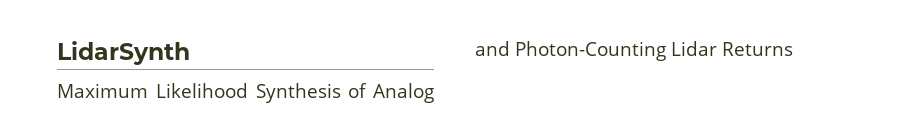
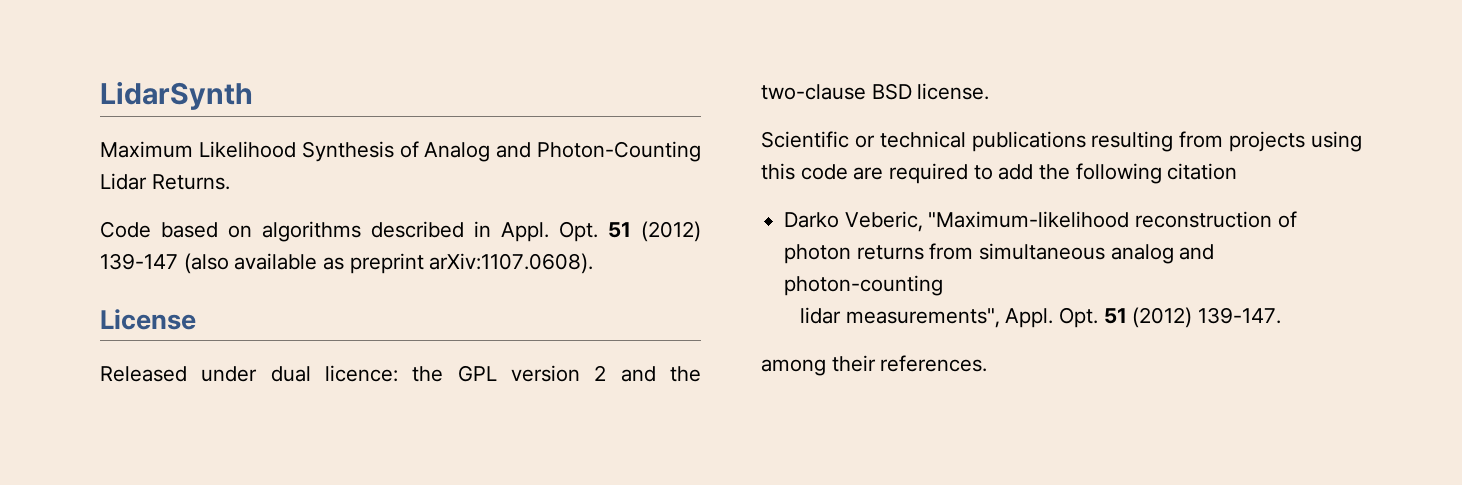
[722,42,793,56] Returns -> [151,174,230,190] [100,221,701,242] [100,253,594,274] [100,309,196,330] [100,365,701,382] [761,83,990,100] [761,131,1362,152] [761,163,1238,184] [784,211,1297,232] [784,243,1215,264] [784,275,944,296] [799,307,1281,328] [761,355,988,376] Returns. // Code based on algorithms described in Appl. Opt. 51 (2012) 139-147 (also available as preprint arXiv:1107.0608). // License // Released under dual licence: the GPL version 2 and the two-clause BSD license. // Scientific or technical publications resulting from projects using this code are required to add the following citation // Darko Veberic, "Maximum-likelihood reconstruction of photon returns from simultaneous analog and photon-counting // lidar measurements", Appl. Opt. 51 (2012) 139-147. // among their references.

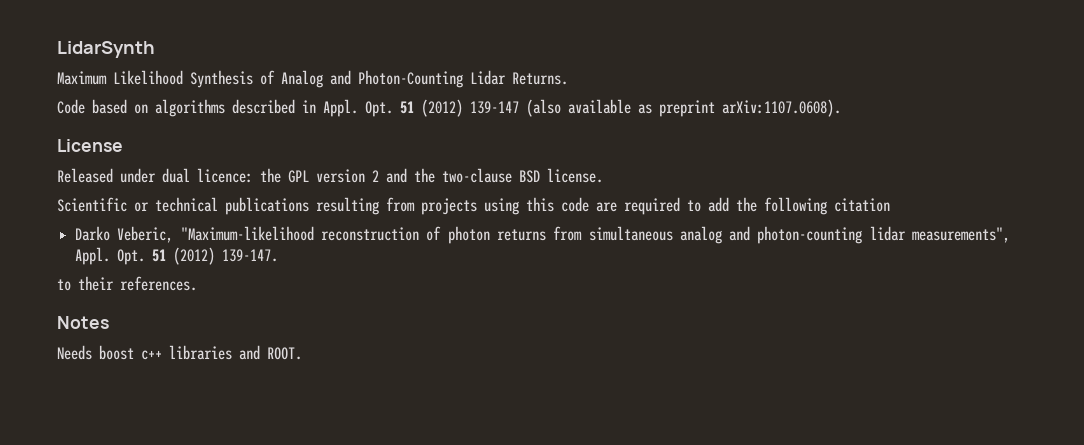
(944, 285) // -> (863, 235) none
[761,359,826,376] among -> [57,279,71,291] to
(988, 363) none -> [57,316,109,329] [57,345,302,360] // Notes // Needs boost c++ libraries and ROOT.

